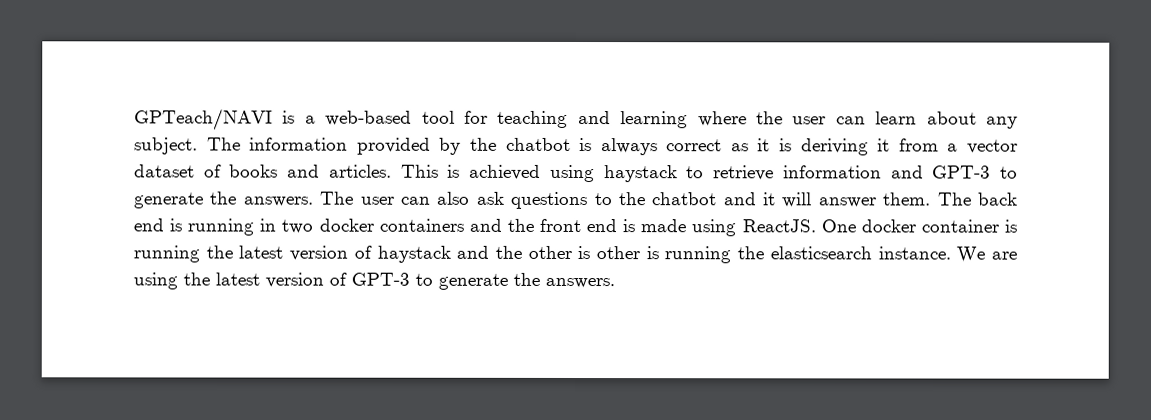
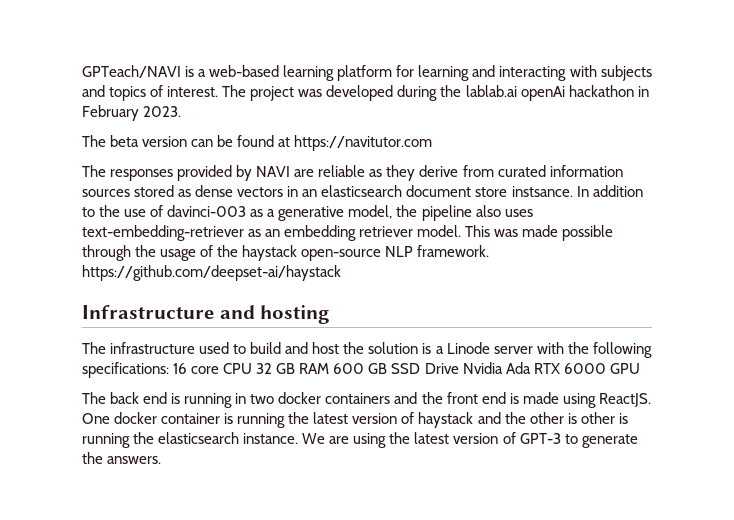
[421,110,1018,129] [134,137,1019,156] [134,164,1019,183] [134,191,932,210] tool for teaching and learning where the user can learn about any subject. The information provided by the chatbot is always correct as it is deriving it from a vector dataset of books and articles. This is achieved using haystack to retrieve information and GPT-3 to generate the answers. The user can also ask questions to the chatbot and it will answer them. -> [283,65,652,81] [82,85,649,101] [82,105,182,121] [82,135,433,151] [82,165,623,181] [82,185,643,197] [82,205,533,221] [82,225,614,241] [82,245,490,261] [82,265,341,281] [82,305,331,324] [82,342,652,358] [82,362,640,378] learning platform for learning and interacting with subjects and topics of interest. The project was developed during the lablab.ai openAi hackathon in February 2023. // The beta version can be found at https://navitutor.com // The responses provided by NAVI are reliable as they derive from curated information sources stored as dense vectors in an elasticsearch document store instsance. In addition to the use of davinci-003 as a generative model, the pipeline also uses text-embedding-retriever as an embedding retriever model. This was made possible through the usage of the haystack open-source NLP framework. https://github.com/deepset-ai/haystack // Infrastructure and hosting // The infrastructure used to build and host the solution is a Linode server with the following specifications: 16 core CPU 32 GB RAM 600 GB SSD Drive Nvidia Ada RTX 6000 GPU //

